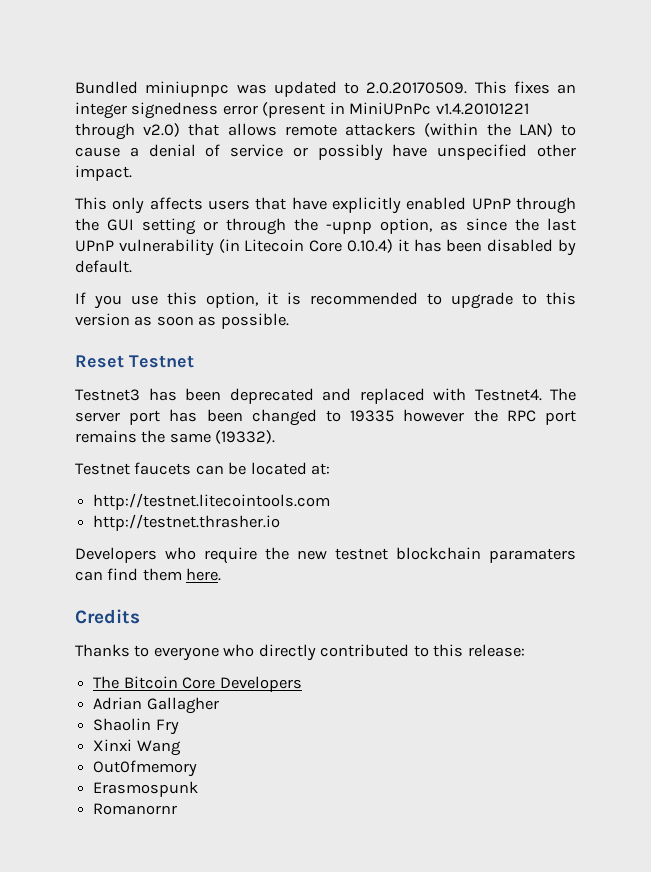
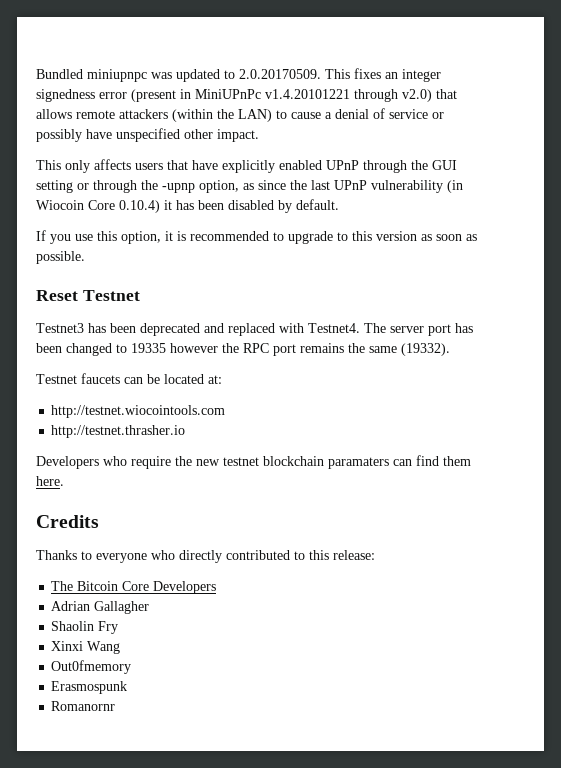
[244,239,305,252] Litecoin -> [36,200,84,210] Wiocoin
[93,493,331,510] http://testnet.litecointools.com -> [51,405,226,418] http://testnet.wiocointools.com

